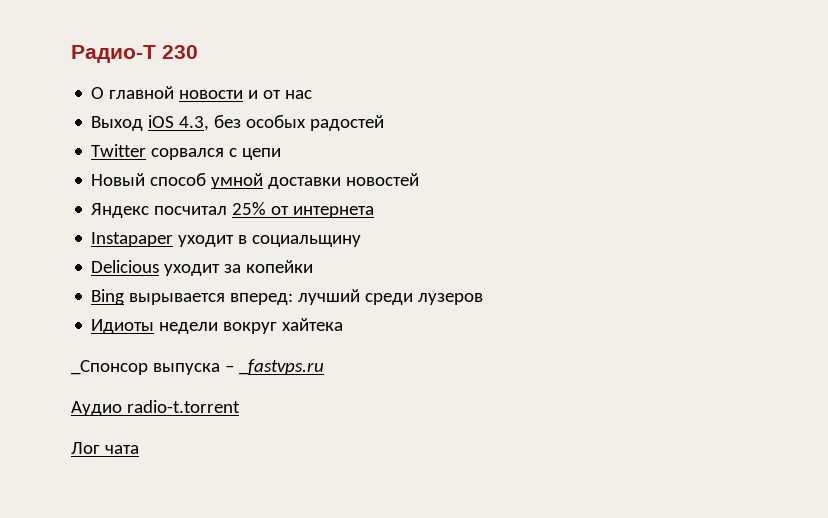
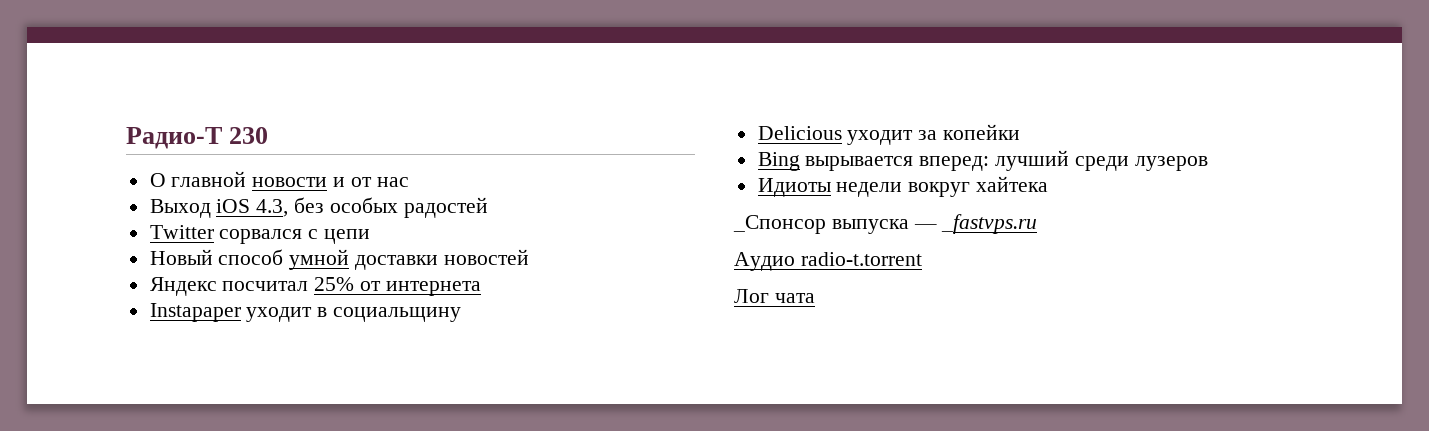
[224,365,234,372] – -> [913,224,937,229] —

